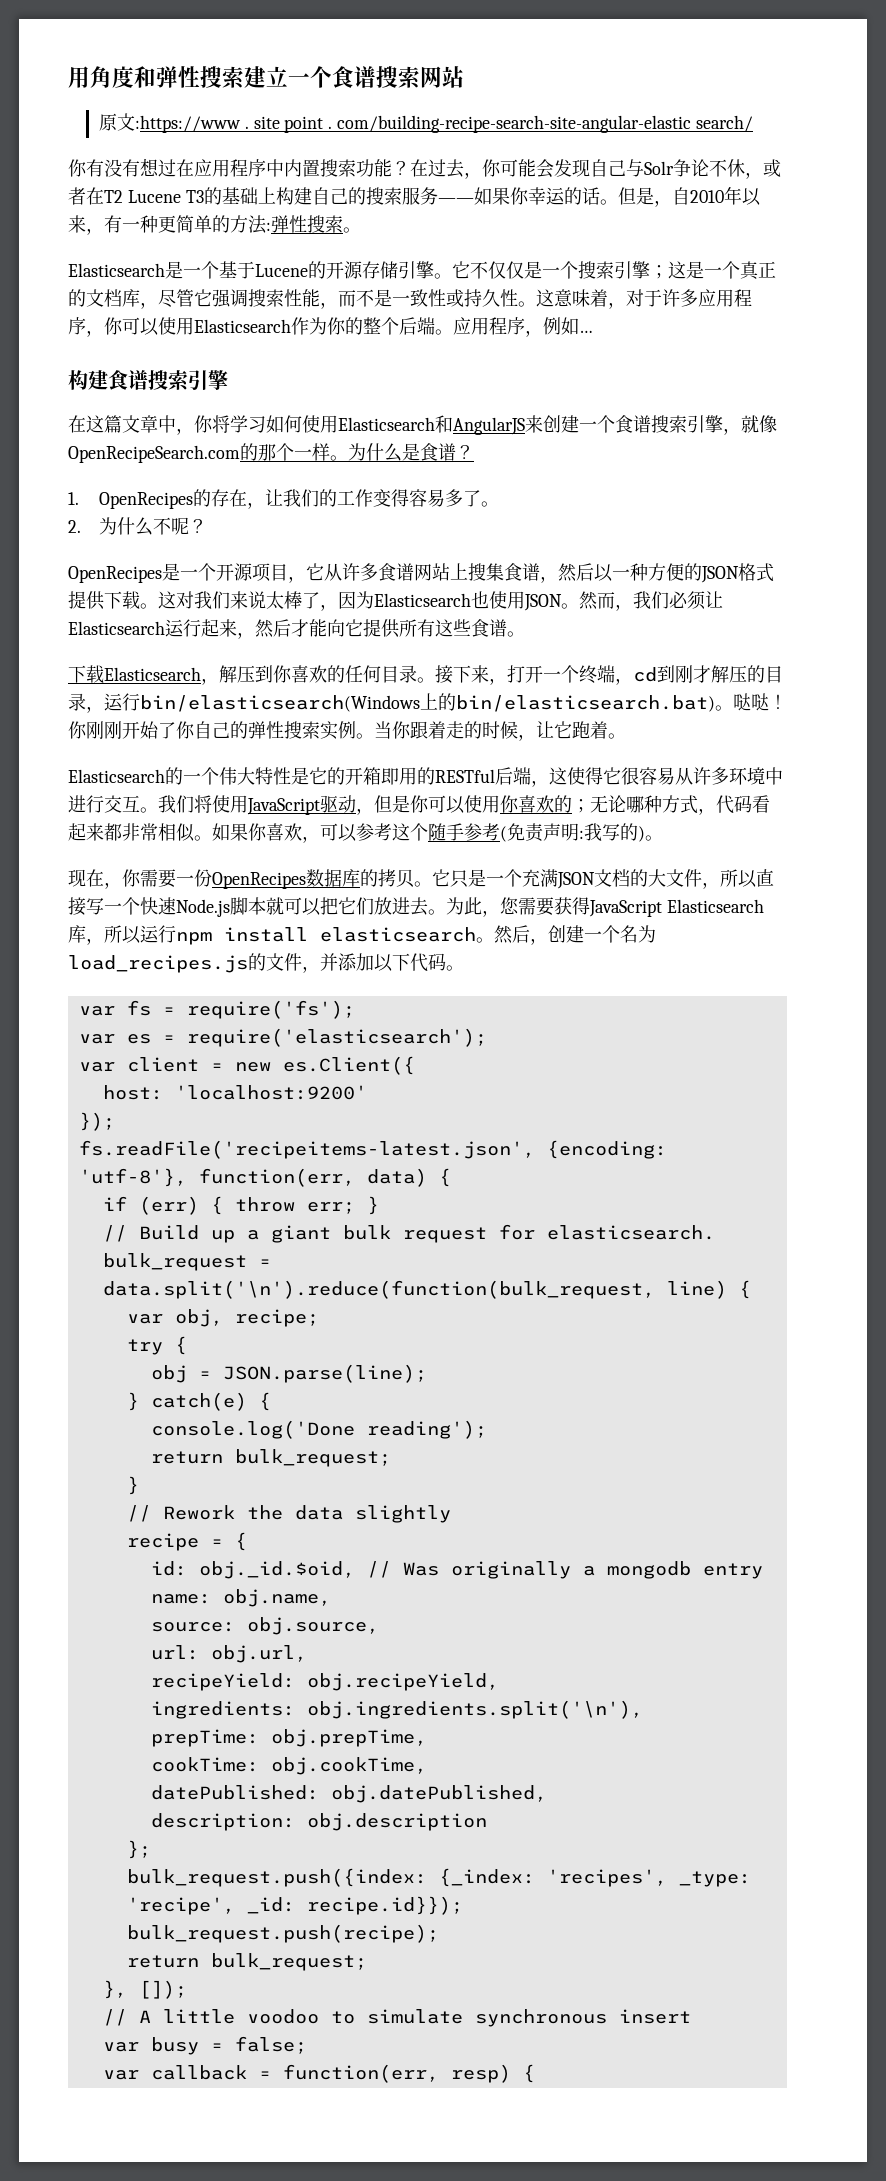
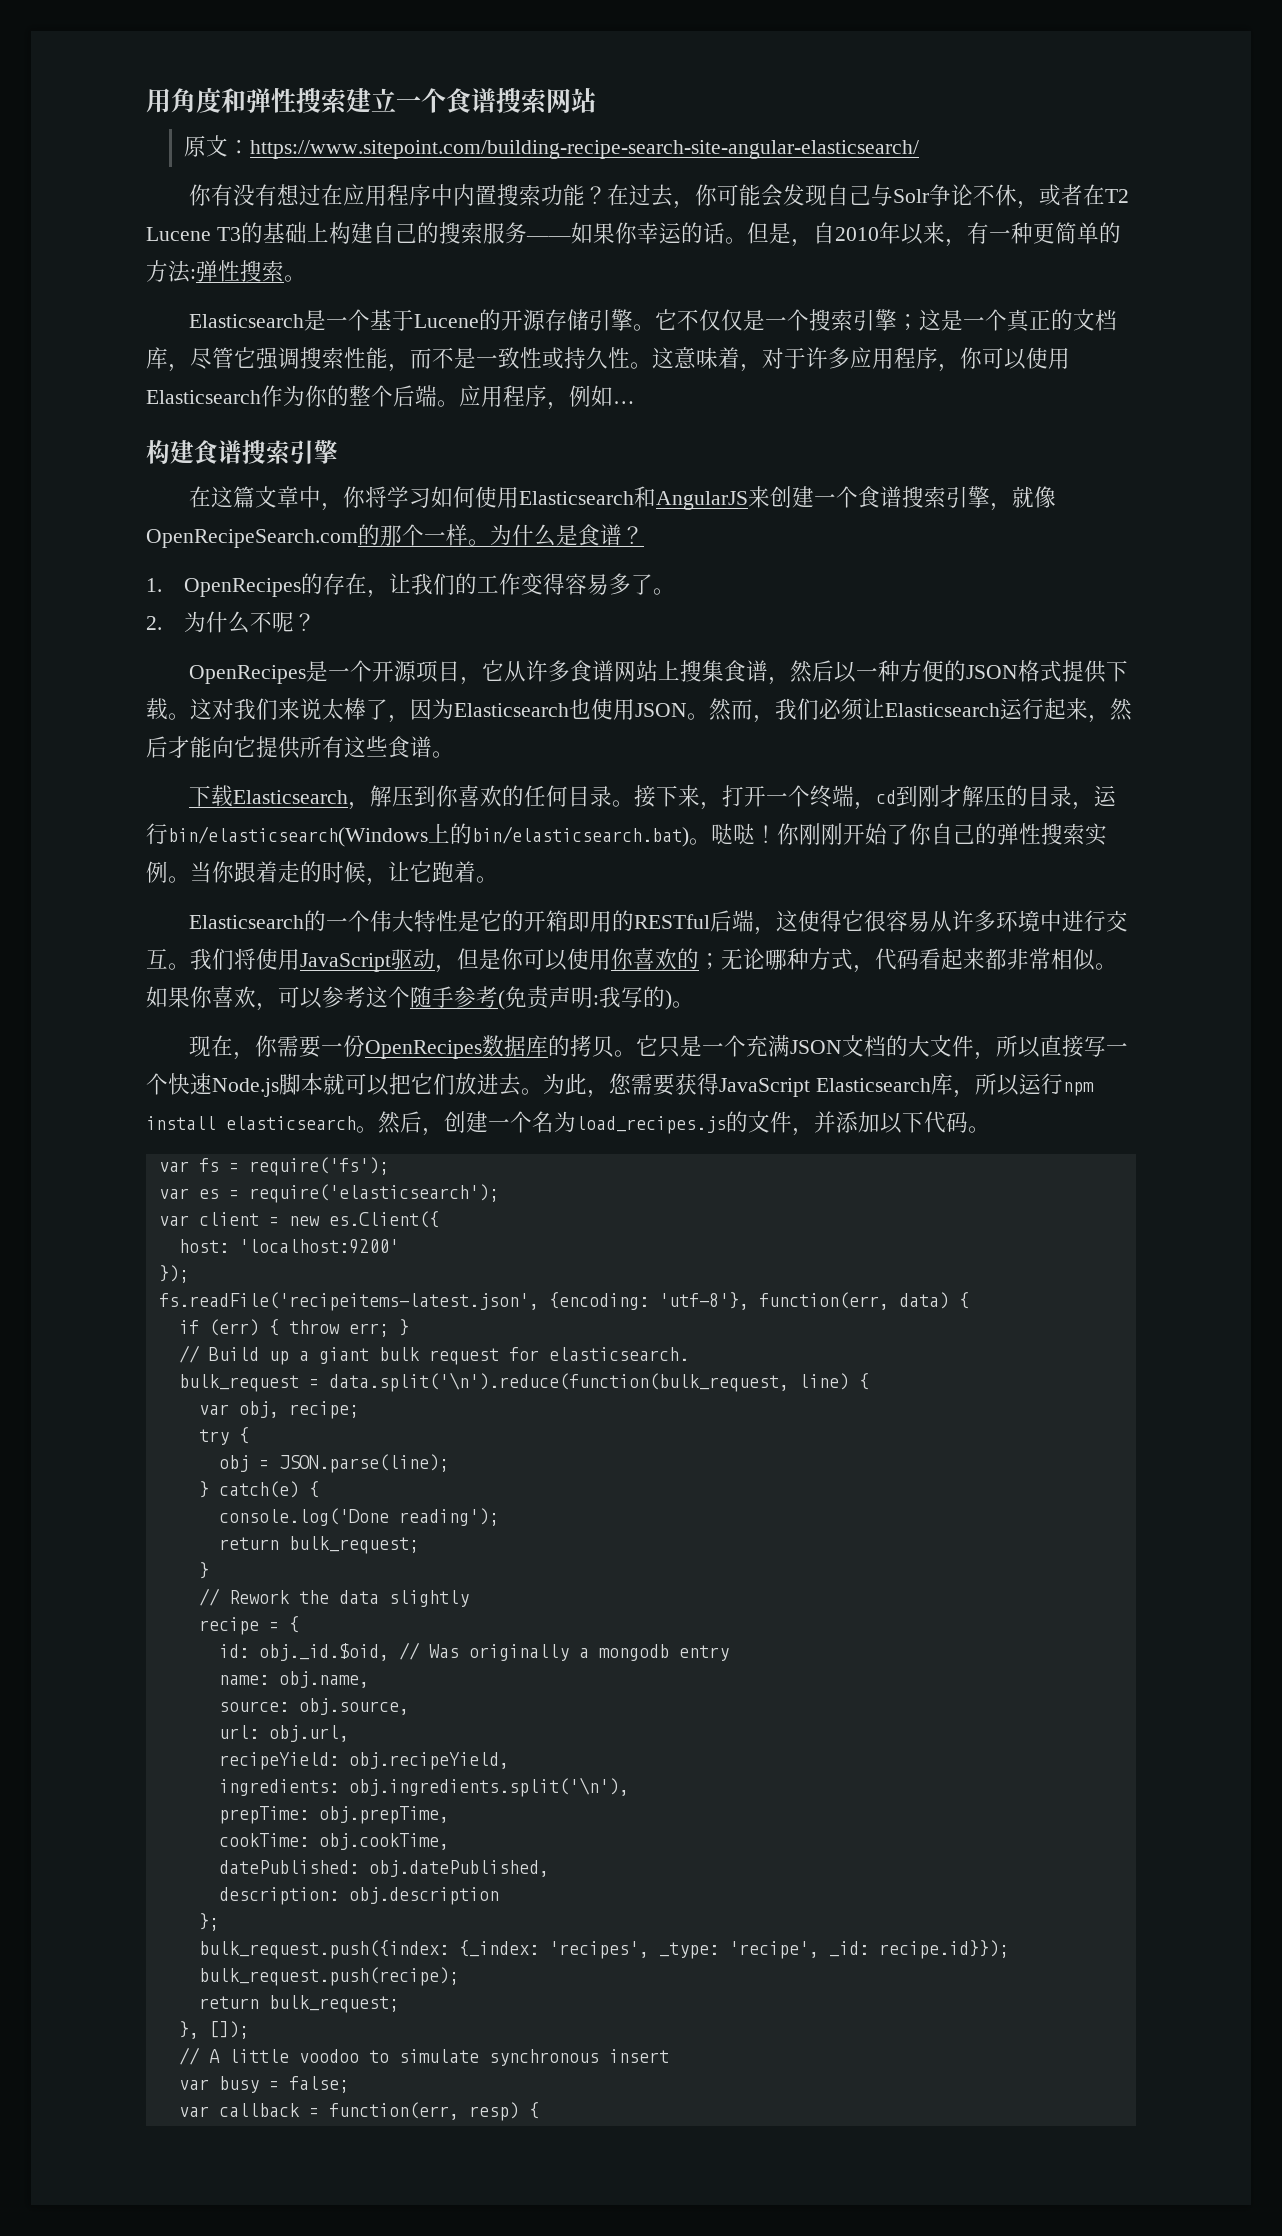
[134,115,753,133] :https://www . site point . com/building-recipe-search-site-angular-elastic search/ -> [227,140,919,159] ：https://www.sitepoint.com/building-recipe-search-site-angular-elasticsearch/

